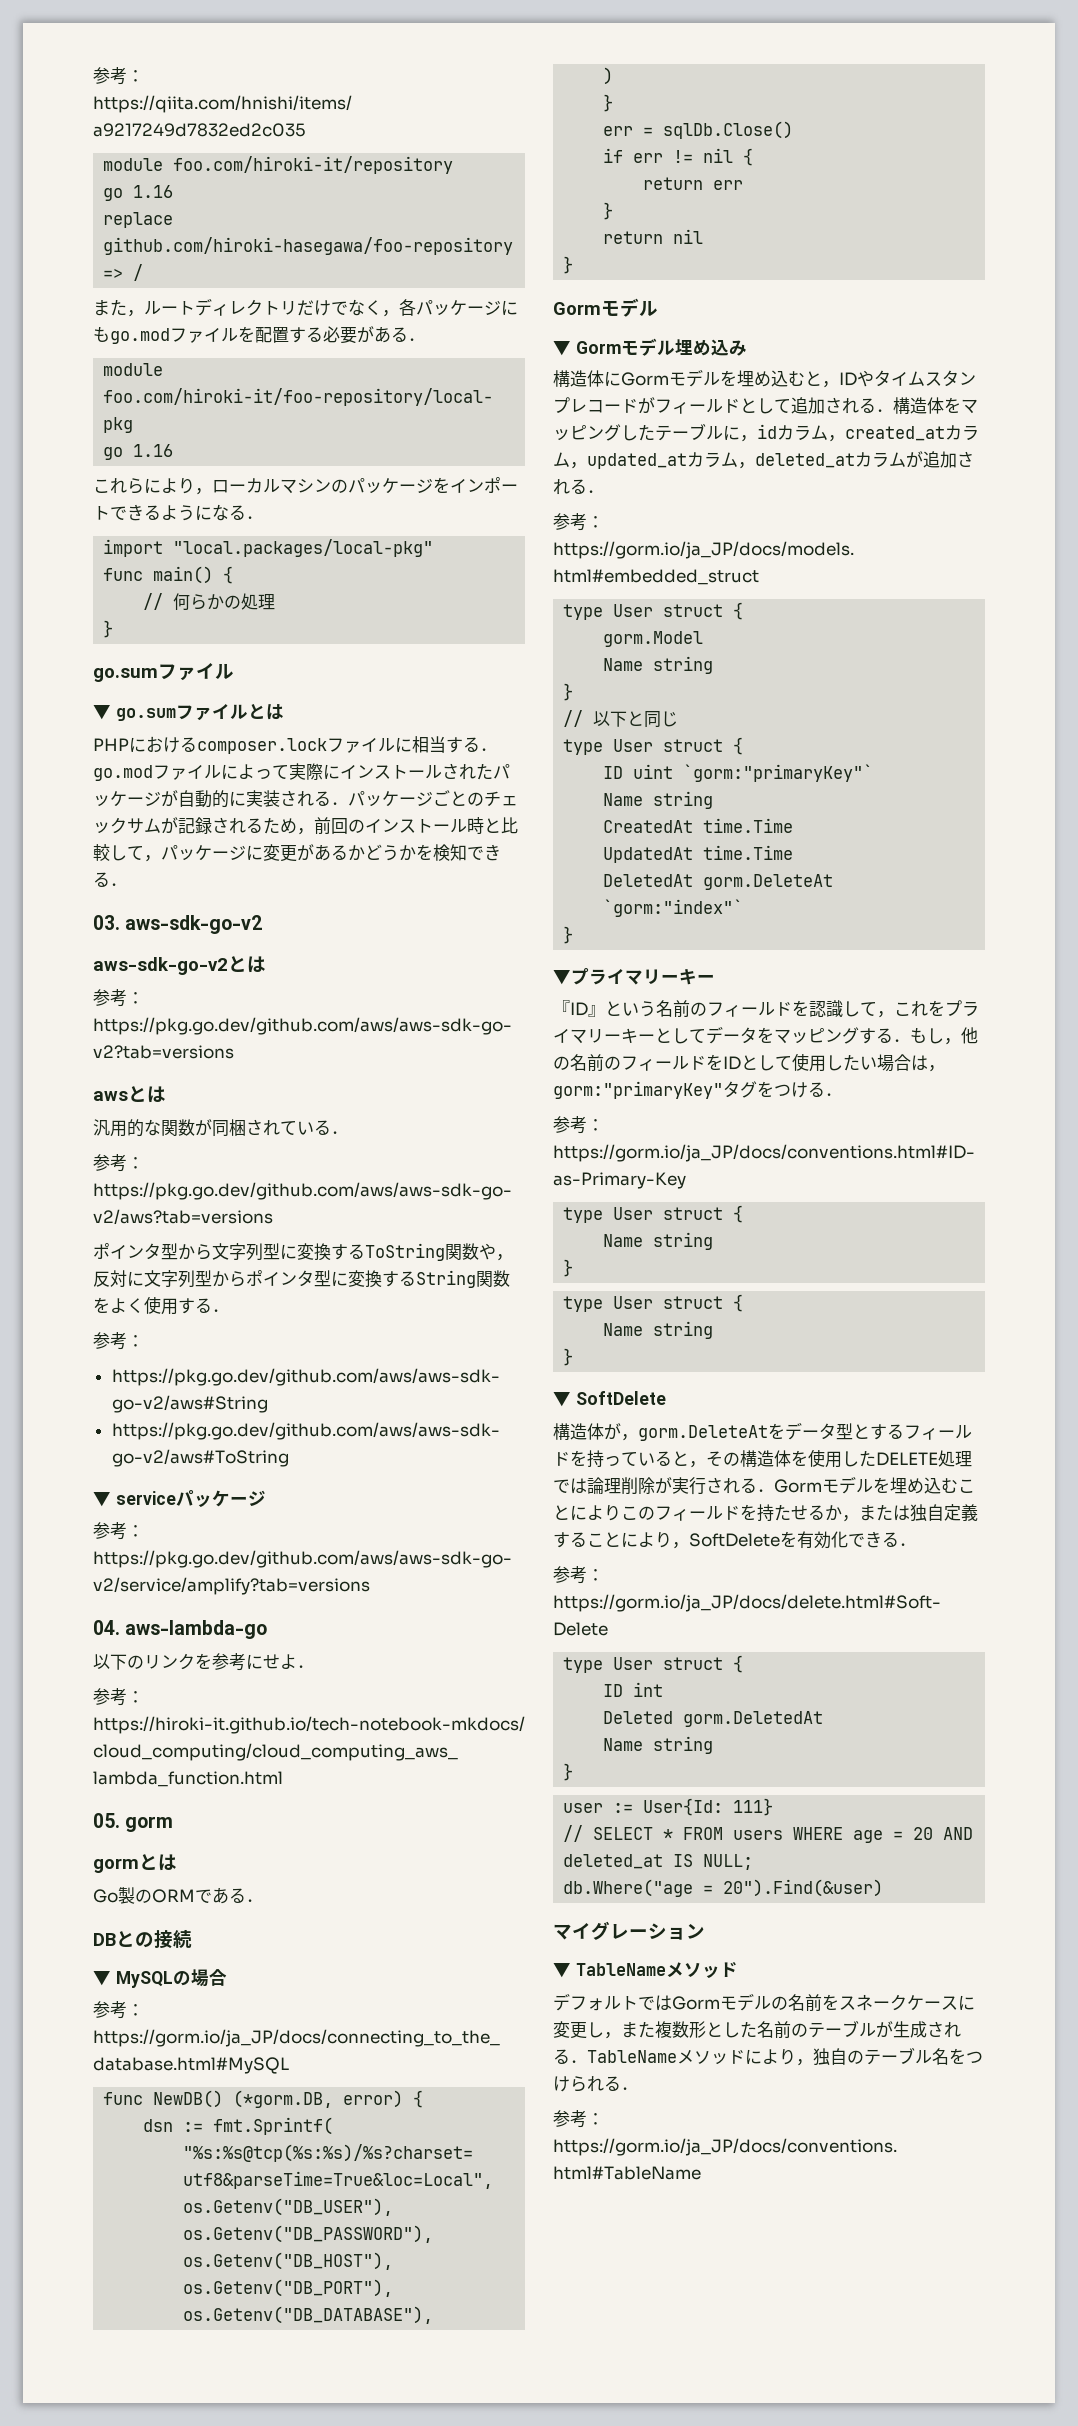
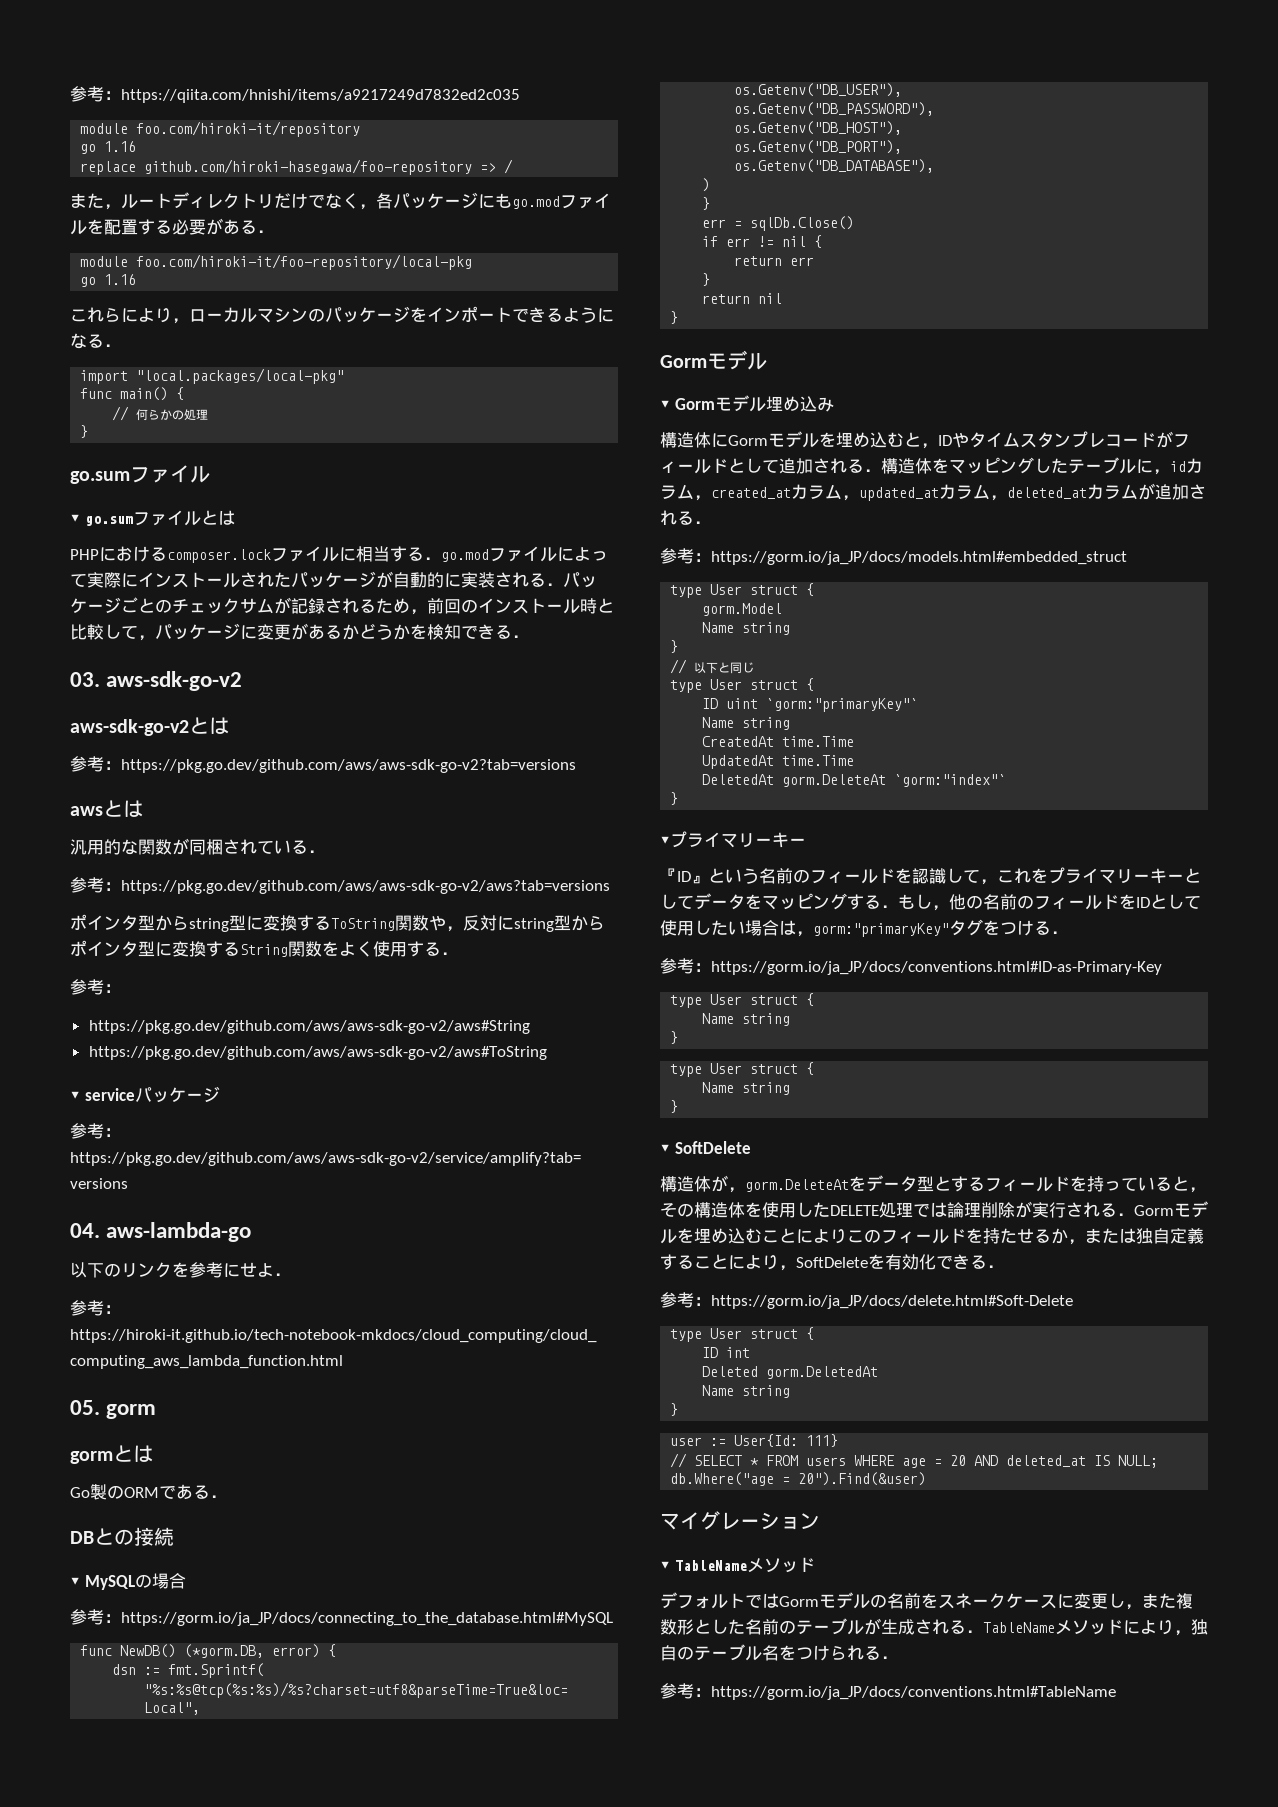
[212,1243,263,1261] 文字列 -> [189,918,229,932] string
[144,1270,195,1288] 文字列 -> [514,918,554,932] string

